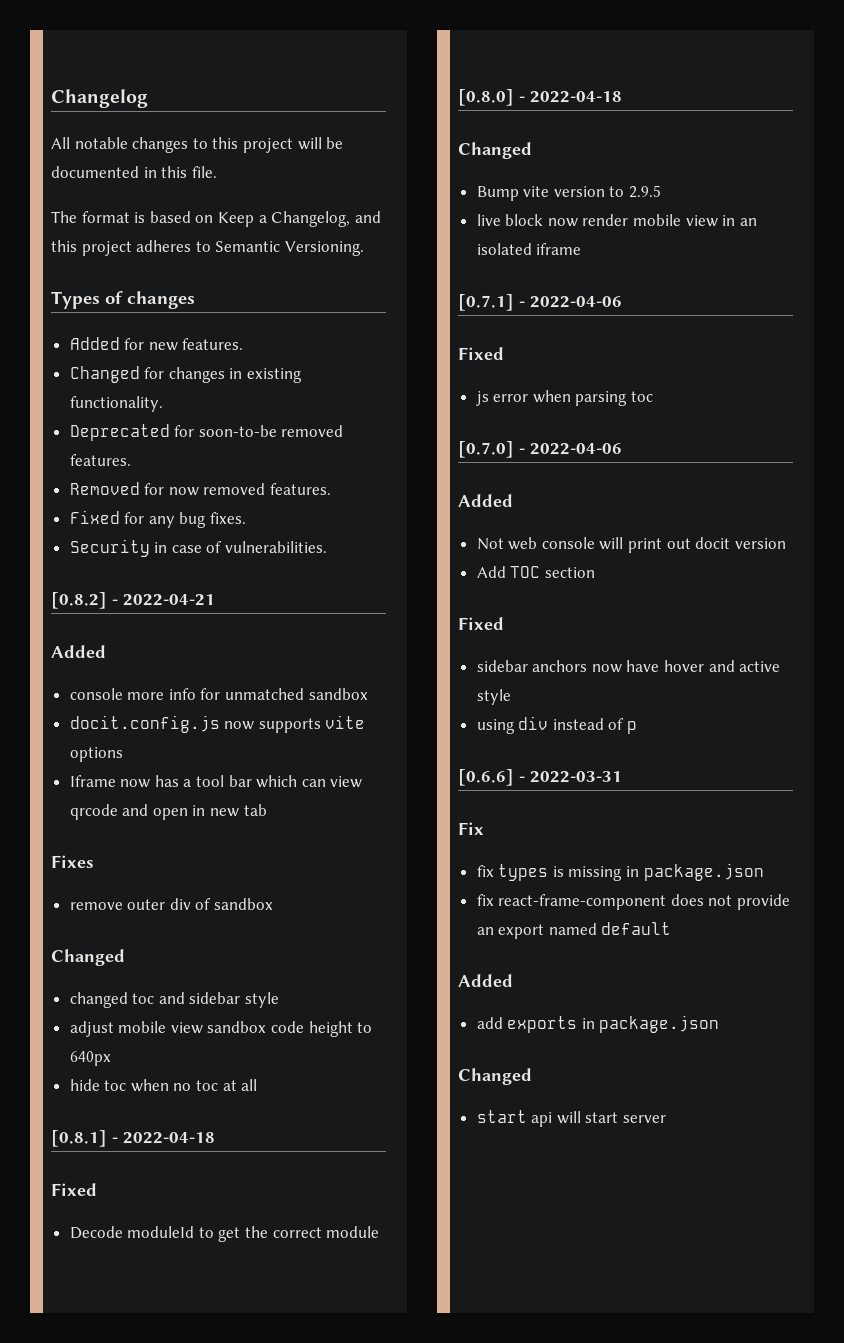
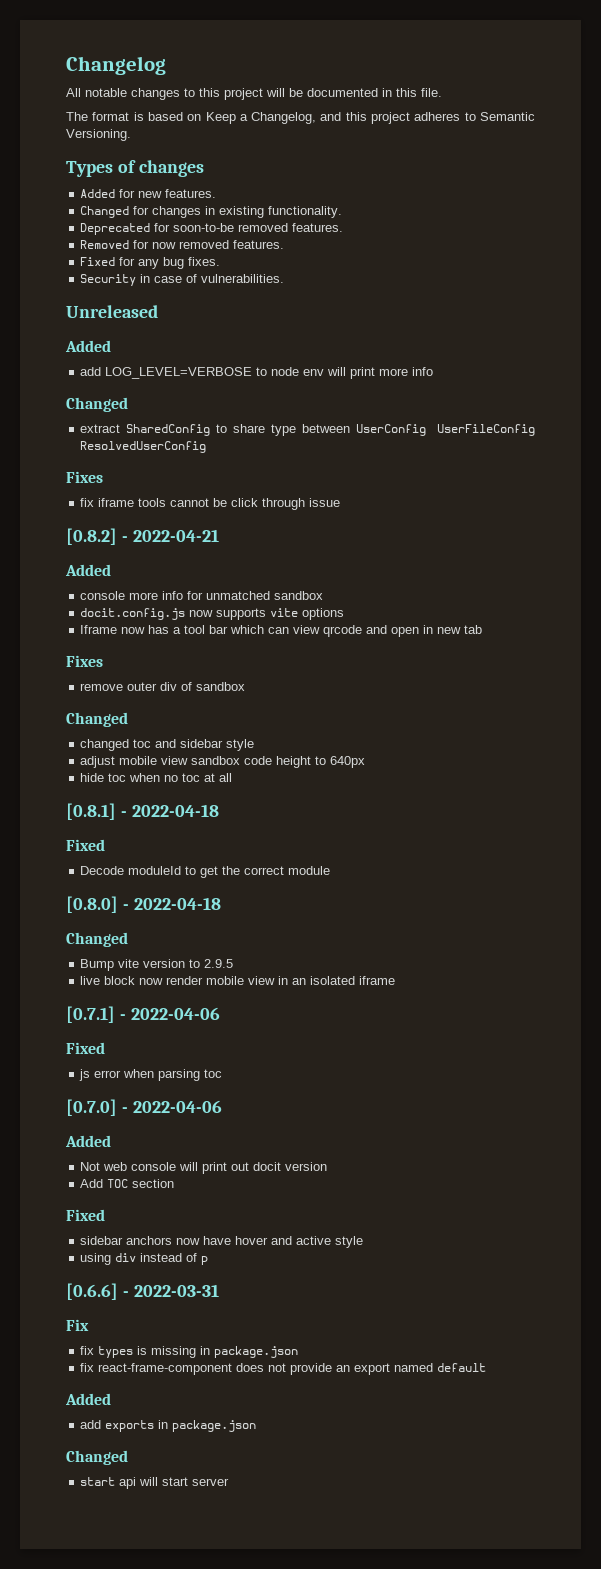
(328, 547) none -> [66,305,158,318] [65,340,111,352] [80,367,434,379] [66,397,128,412] [80,424,535,436] [80,441,207,453] [66,471,103,483] [80,498,341,510] // Unreleased // Added // add LOG_LEVEL=VERBOSE to node env will print more info // Changed // extract SharedConfig to share type between UserConfig UserFileConfig ResolvedUserConfig // Fixes // fix iframe tools cannot be click through issue

